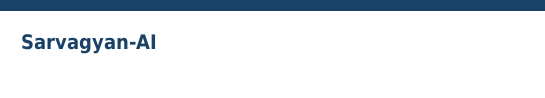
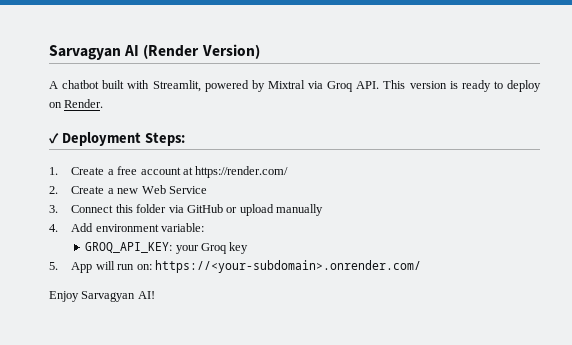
[21,34,157,54] Sarvagyan-AI -> [49,44,260,60] [49,80,541,92] [49,99,104,108] [49,132,185,146] [49,166,289,178] [49,185,207,194] [49,204,324,216] [49,223,205,232] [85,242,249,254] [49,260,421,273] [49,291,155,302] Sarvagyan AI (Render Version) // A chatbot built with Streamlit, powered by Mixtral via Groq API. This version is ready to deploy on Render. // ✓ Deployment Steps: // 1. Create a free account at https://render.com/ // 2. Create a new Web Service // 3. Connect this folder via GitHub or upload manually // 4. Add environment variable: // GROQ_API_KEY: your Groq key // 5. App will run on: https://<your-subdomain>.onrender.com/ // Enjoy Sarvagyan AI!

